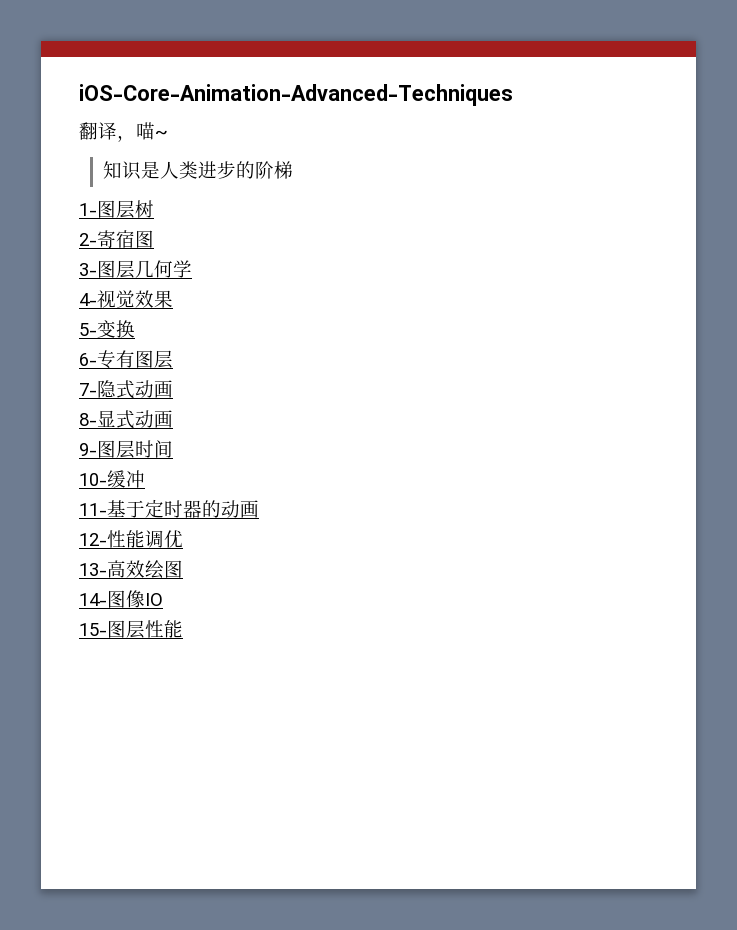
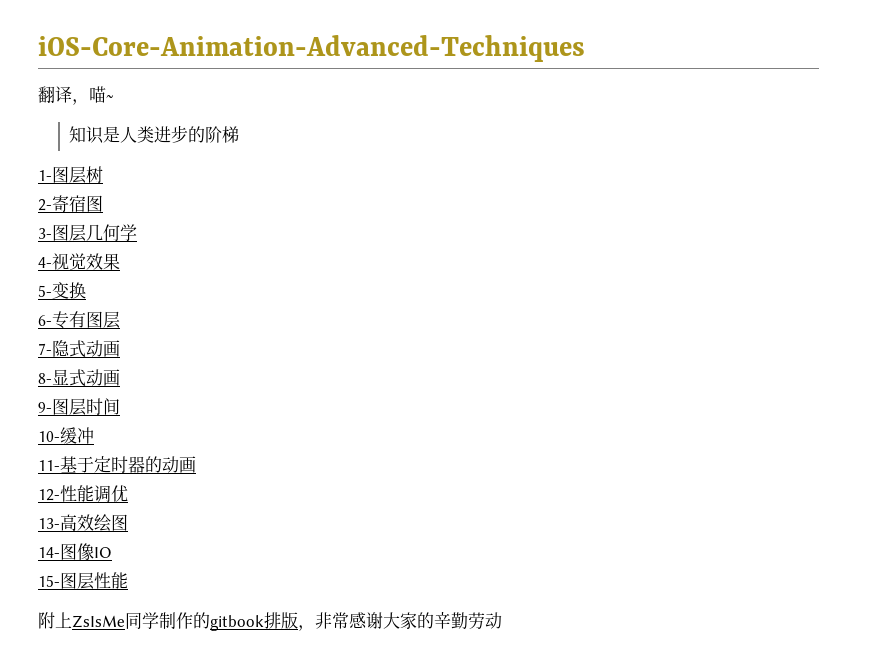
(183, 629) none -> [38,611,502,631] // 附上ZsIsMe同学制作的gitbook排版，非常感谢大家的辛勤劳动

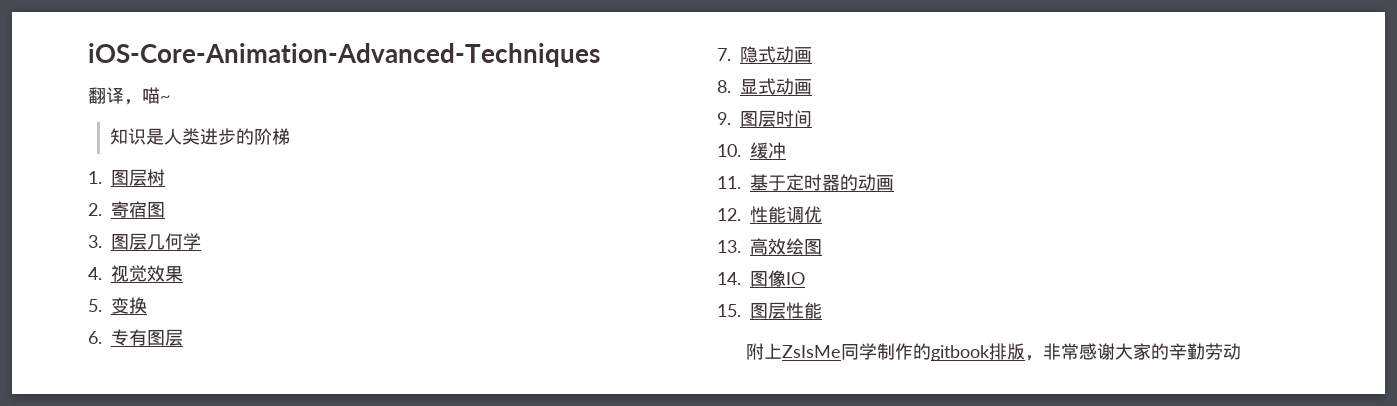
[38,170,52,181] 1- -> [88,171,102,184] 1.
[38,199,52,211] 2- -> [88,203,102,216] 2.
[38,228,52,239] 3- -> [88,235,102,248] 3.
[38,257,52,268] 4- -> [88,267,102,280] 4.
[38,285,52,297] 5- -> [88,299,102,312] 5.
[38,315,52,326] 6- -> [88,331,102,344] 6.
[38,343,52,355] 7- -> [717,48,731,61] 7.
[38,373,52,384] 8- -> [717,80,731,93] 8.
[38,402,52,413] 9- -> [717,112,731,125] 9.
[38,431,60,442] 10- -> [717,144,741,157] 10.
[38,460,60,471] 11- -> [717,176,741,189] 11.
[38,489,60,501] 12- -> [717,208,741,221] 12.
[38,518,60,529] 13- -> [717,240,741,253] 13.
[38,547,60,558] 14- -> [717,272,741,285] 14.
[38,575,60,587] 15- -> [717,304,741,317] 15.

